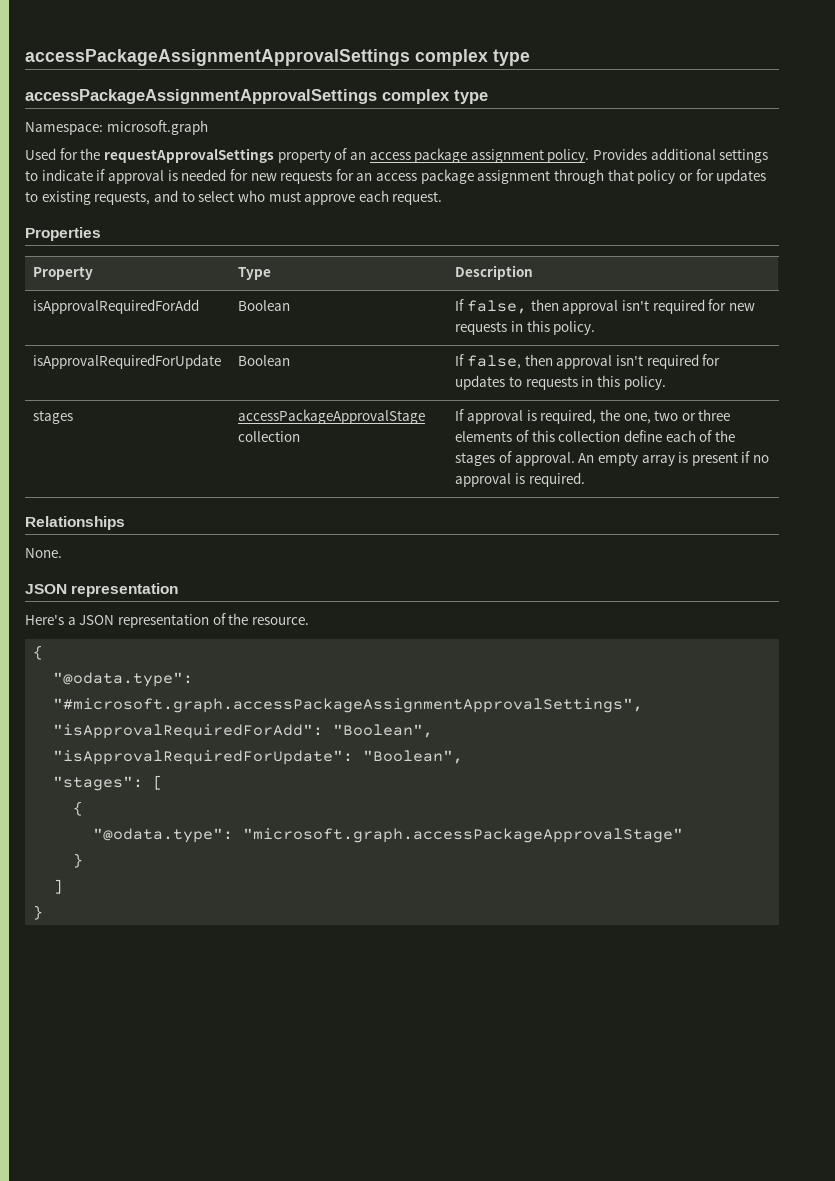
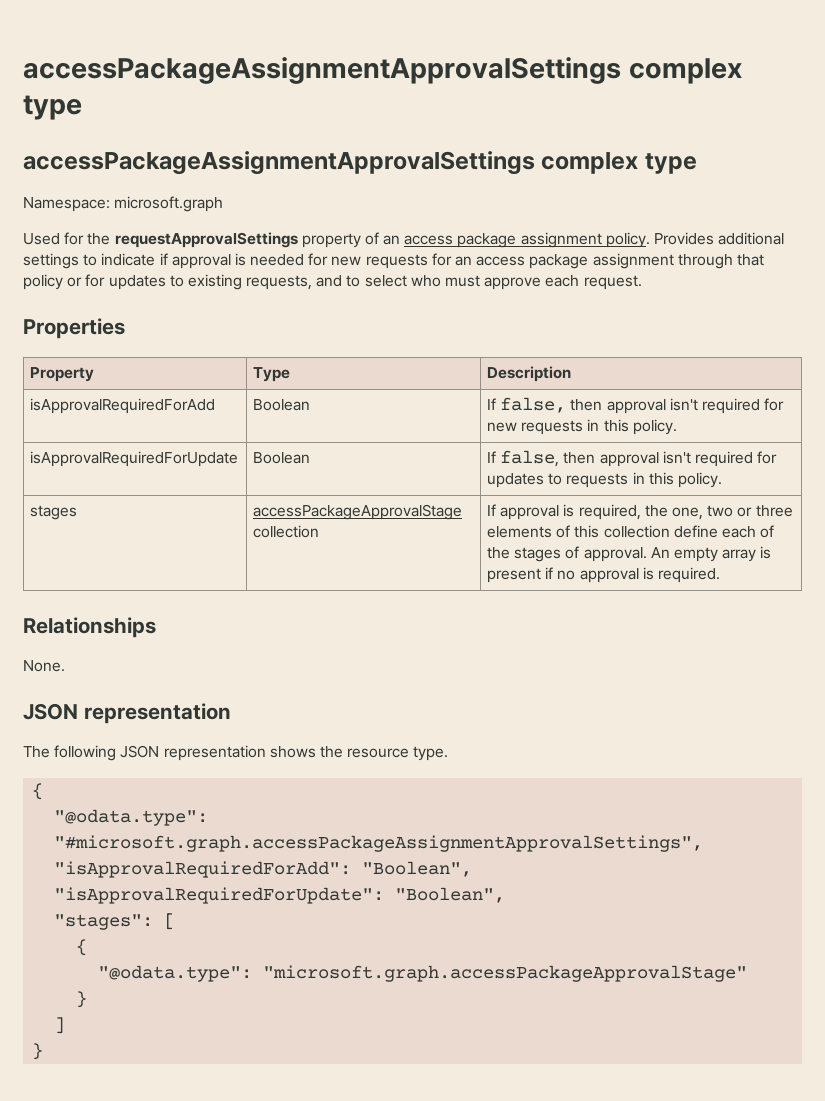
[25,613,309,628] Here's a JSON representation of the resource. -> [23,745,449,761] The following JSON representation shows the resource type.

